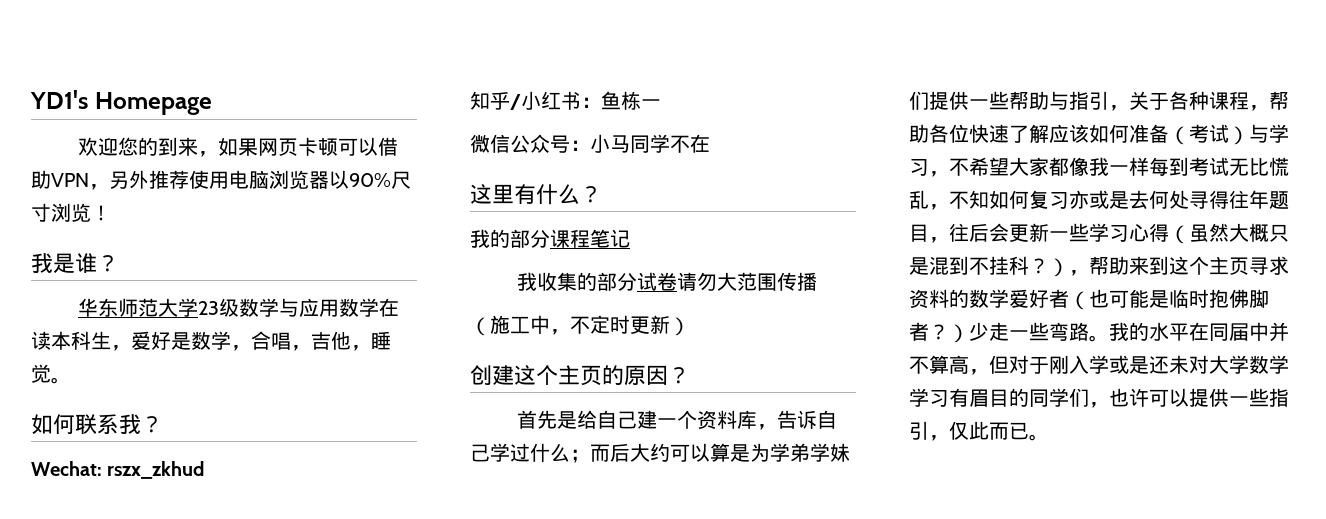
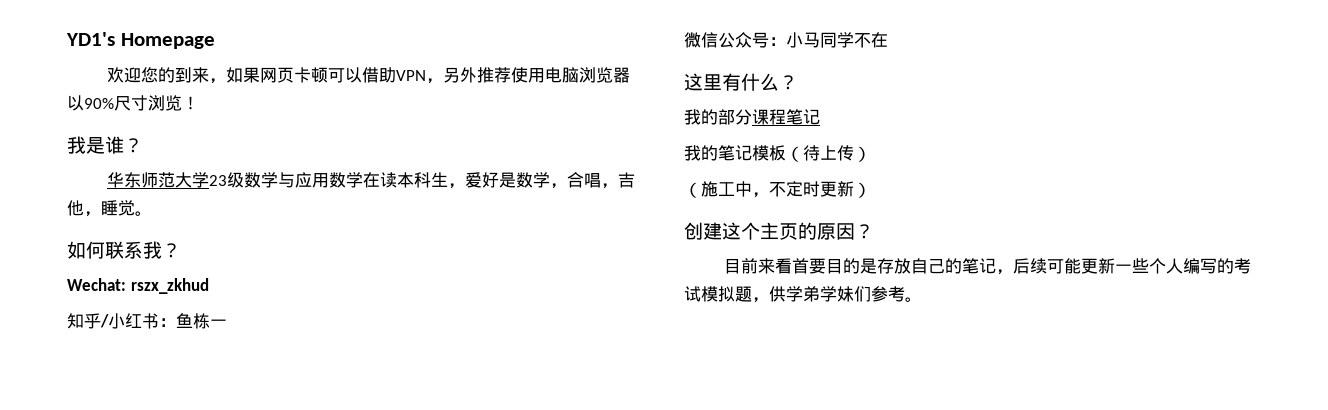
[536,272,817,291] 收集的部分试卷请勿大范围传播 -> [701,145,871,162] 的笔记模板（待上传）
[516,410,837,430] [470,443,850,463] [909,91,1289,111] [909,124,1289,145] [909,157,1289,177] [909,190,1289,210] [909,223,1289,244] [909,256,1289,277] [909,289,1269,310] [909,322,1289,343] [909,355,1289,375] [909,388,1289,408] [909,421,1029,441] 首先是给自己建一个资料库，告诉自己学过什么；而后大约可以算是为学弟学妹们提供一些帮助与指引，关于各种课程，帮助各位快速了解应该如何准备（考试）与学习，不希望大家都像我一样每到考试无比慌乱，不知如何复习亦或是去何处寻得往年题目，往后会更新一些学习心得（虽然大概只是混到不挂科？），帮助来到这个主页寻求资料的数学爱好者（也可能是临时抱佛脚者？）少走一些弯路。我的水平在同届中并不算高，但对于刚入学或是还未对大学数学学习有眉目的同学们，也许可以提供一些指引，仅此而已 -> [723,258,1251,275] [684,286,905,303] 目前来看首要目的是存放自己的笔记，后续可能更新一些个人编写的考试模拟题，供学弟学妹们参考

